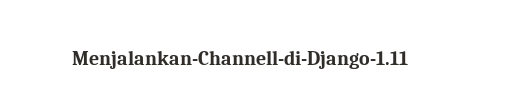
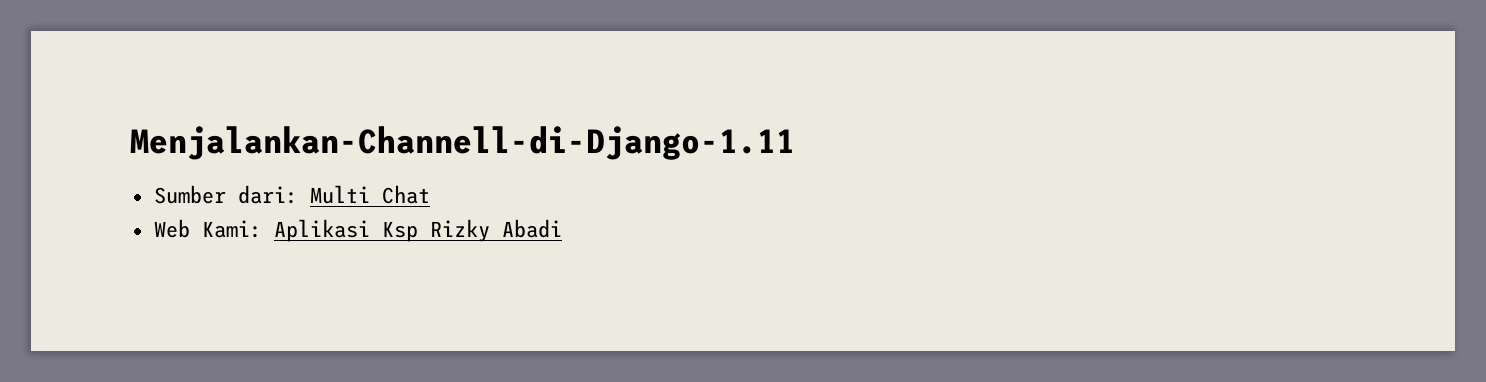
(408, 59) none -> [153,185,430,204] [153,219,562,242] // Sumber dari: Multi Chat // Web Kami: Aplikasi Ksp Rizky Abadi

